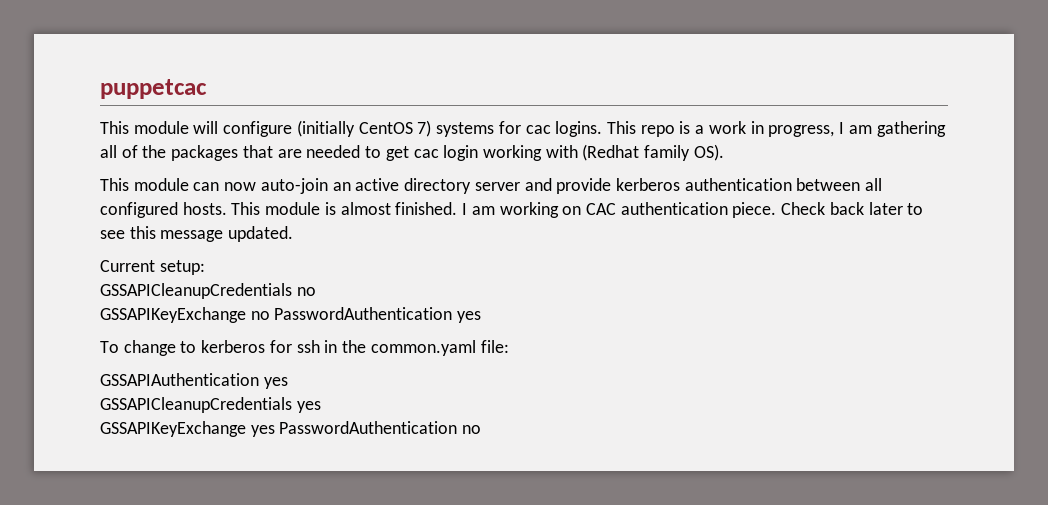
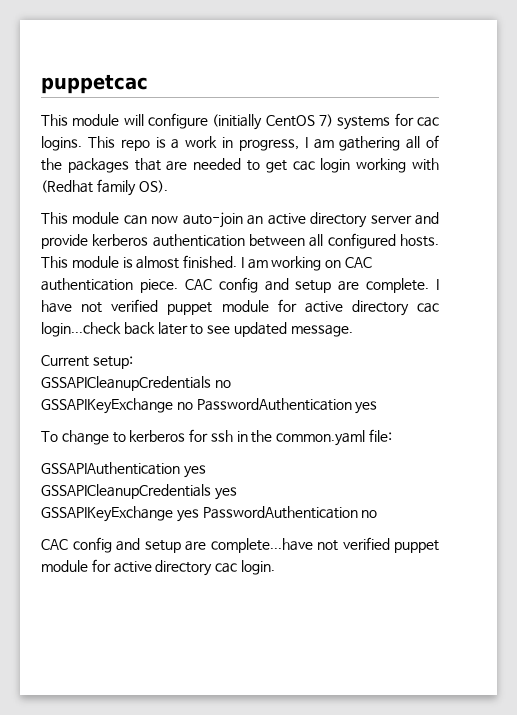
[781,202,826,215] Check -> [184,277,439,293] [41,299,439,316] [41,322,121,337] CAC config and setup are complete. I have not verified puppet module for active directory cac login...check
[129,226,294,242] this message updated. -> [233,322,353,337] updated message.
(482, 429) none -> [41,537,439,553] [41,559,275,576] // CAC config and setup are complete...have not verified puppet module for active directory cac login.

